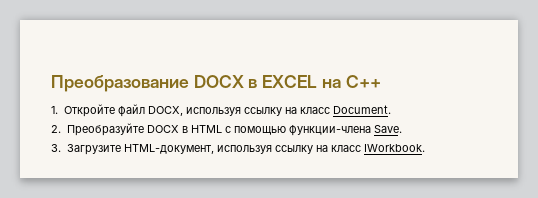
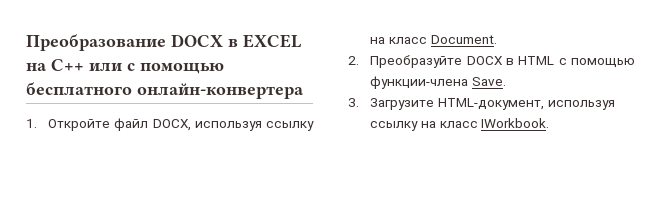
(381, 81) none -> [89,62,224,74] [26,82,304,99] или с помощью бесплатного онлайн-конвертера

